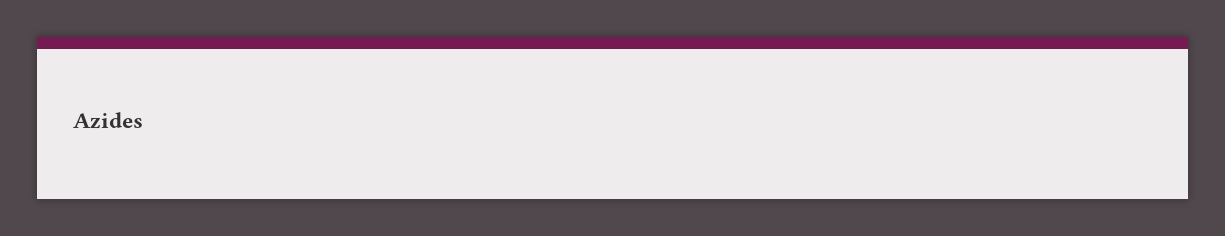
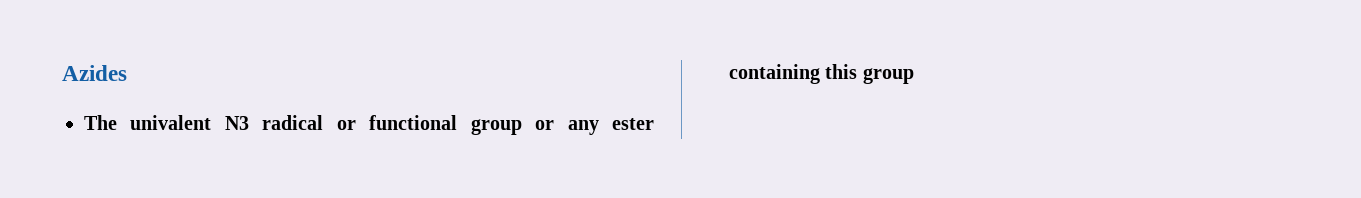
(143, 120) none -> [84,115,655,135] [729,64,914,84] // The univalent N3 radical or functional group or any ester containing this group

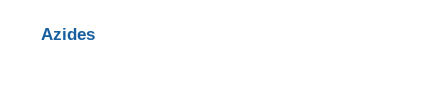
[84,115,655,135] [729,64,914,84] // The univalent N3 radical or functional group or any ester containing this group -> (95, 34) none

